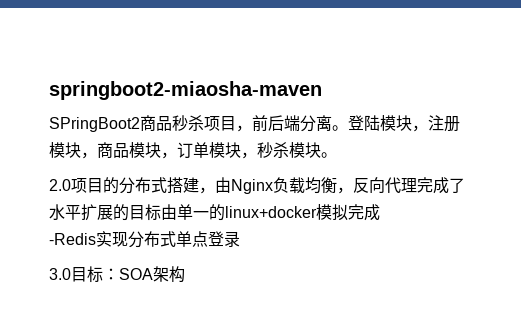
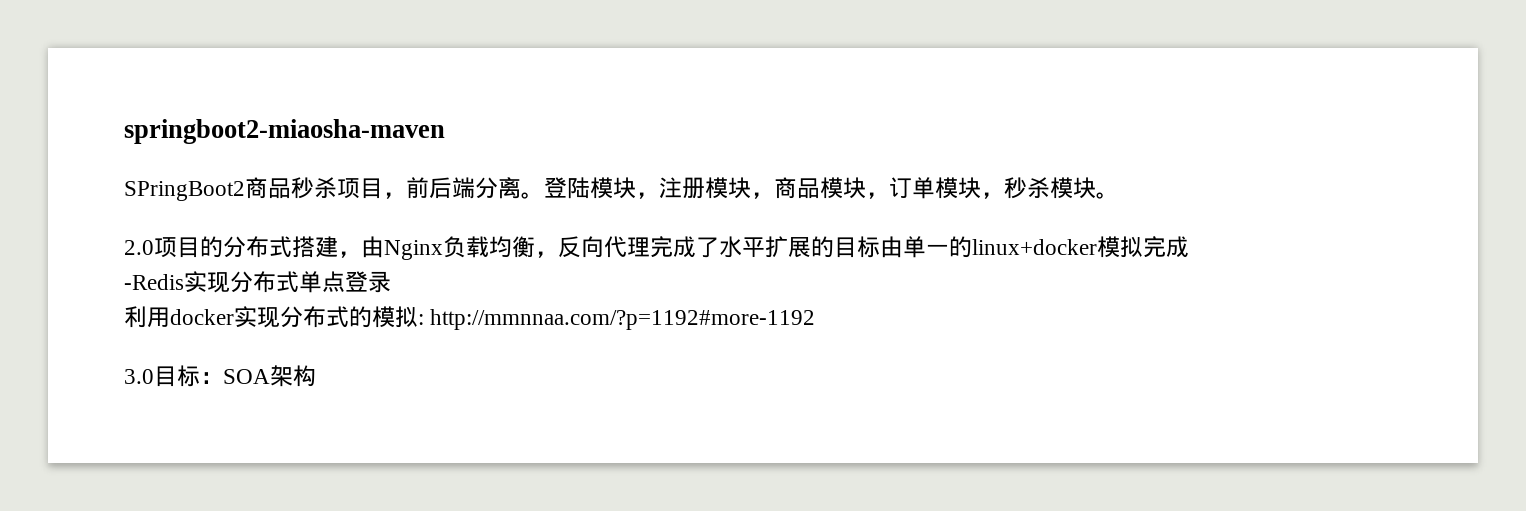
(240, 239) none -> [124,306,816,330] // 利用docker实现分布式的模拟: http://mmnnaa.com/?p=1192#more-1192

